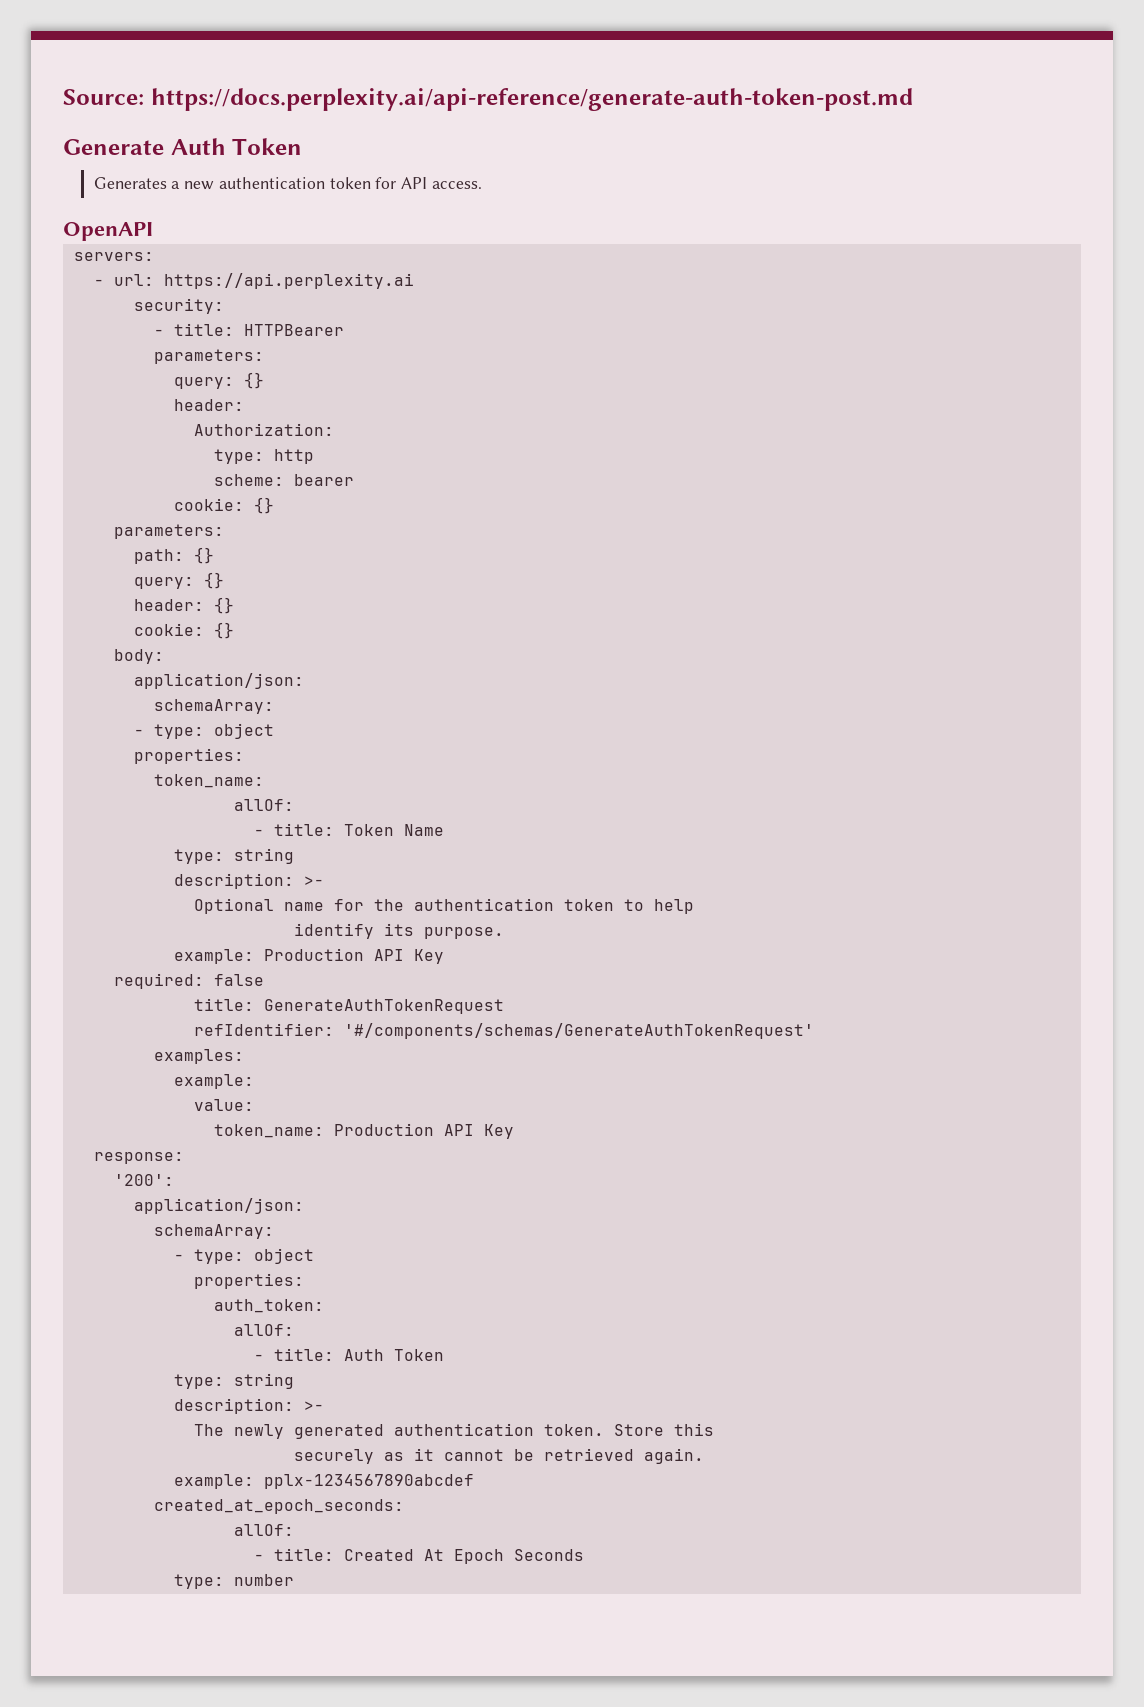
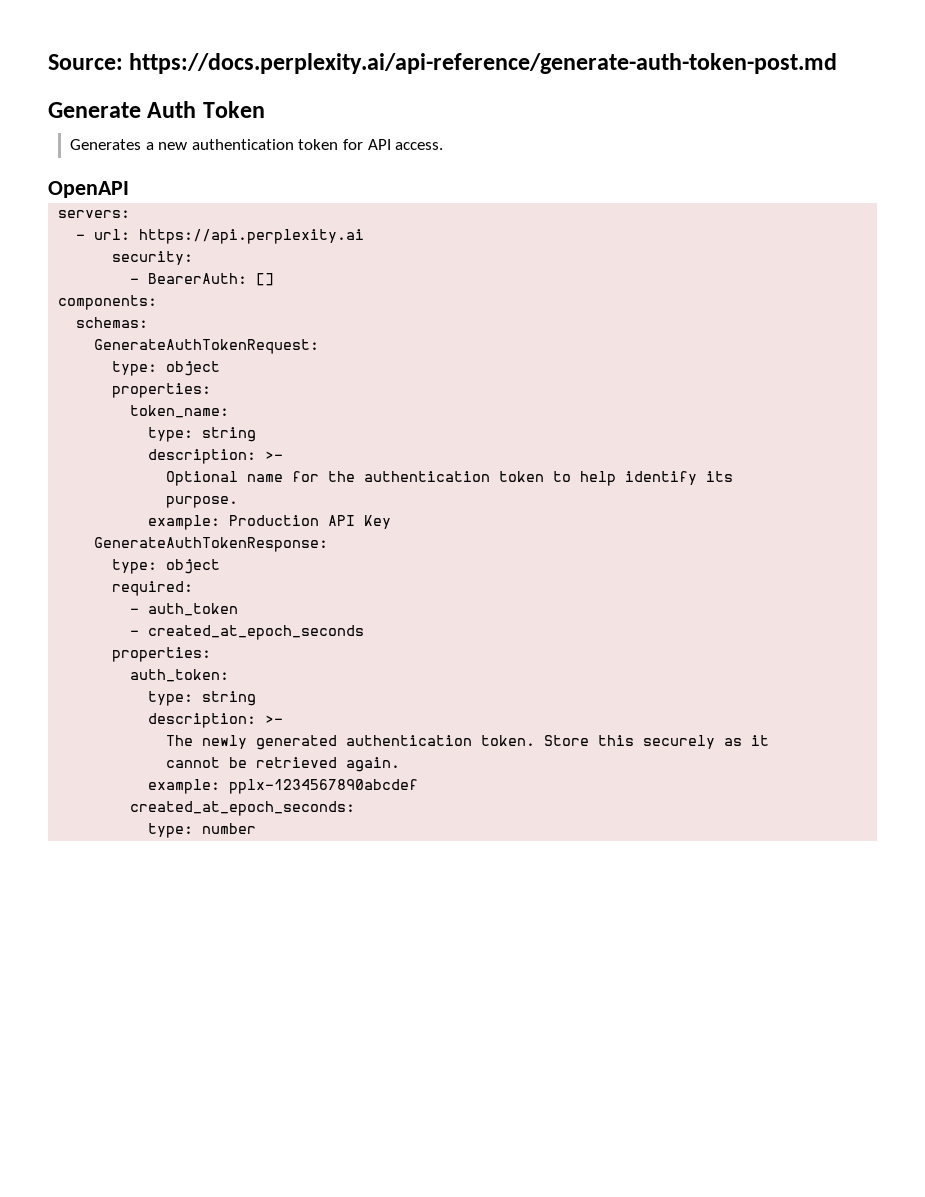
[173,323,344,336] [153,349,264,364] [173,372,264,389] [173,399,244,411] [193,423,334,436] [213,449,314,464] [213,474,354,486] [173,497,274,514] [113,524,224,539] [133,547,214,564] [133,572,224,589] [133,597,234,614] [133,622,234,639] [113,649,164,664] [133,673,304,689] [153,699,274,714] [133,729,144,736] title: HTTPBearer // parameters: // query: {} // header: // Authorization: // type: http // scheme: bearer // cookie: {} // parameters: // path: {} // query: {} // header: {} // cookie: {} // body: // application/json: // schemaArray: // - -> [148,273,275,286] [58,295,158,310] [76,317,149,328] [94,339,320,354] BearerAuth: [] // components: // schemas: // GenerateAuthTokenRequest: //
[233,799,294,811] [253,823,444,836] // allOf: // - title: Token Name -> (230, 411) none
(694, 906) // -> (617, 478) none
(414, 929) none -> (734, 476) //
[113,973,264,989] [193,998,504,1014] [193,1023,814,1039] [153,1049,244,1064] [173,1074,254,1089] [193,1099,254,1111] [213,1123,514,1139] [93,1152,184,1164] [113,1174,174,1186] [133,1198,304,1214] [153,1224,274,1239] [173,1248,314,1264] [193,1273,304,1289] [213,1299,324,1313] [233,1324,294,1336] [253,1348,444,1361] required: false // title: GenerateAuthTokenRequest // refIdentifier: '#/components/schemas/GenerateAuthTokenRequest' // examples: // example: // value: // token_name: Production API Key // response: // '200': // application/json: // schemaArray: // - type: object // properties: // auth_token: // allOf: // - title: Auth Token -> [94,537,329,552] [112,559,221,574] [112,581,194,596] [130,603,239,616] [130,625,365,640] [112,647,212,662] [130,669,230,682] GenerateAuthTokenResponse: // type: object // required: // - auth_token // - created_at_epoch_seconds // properties: // auth_token:
(714, 1429) // -> (635, 740) none
(434, 1454) none -> (770, 740) //
[233,1524,294,1536] [253,1548,584,1564] // allOf: // - title: Created At Epoch Seconds -> (356, 808) none

